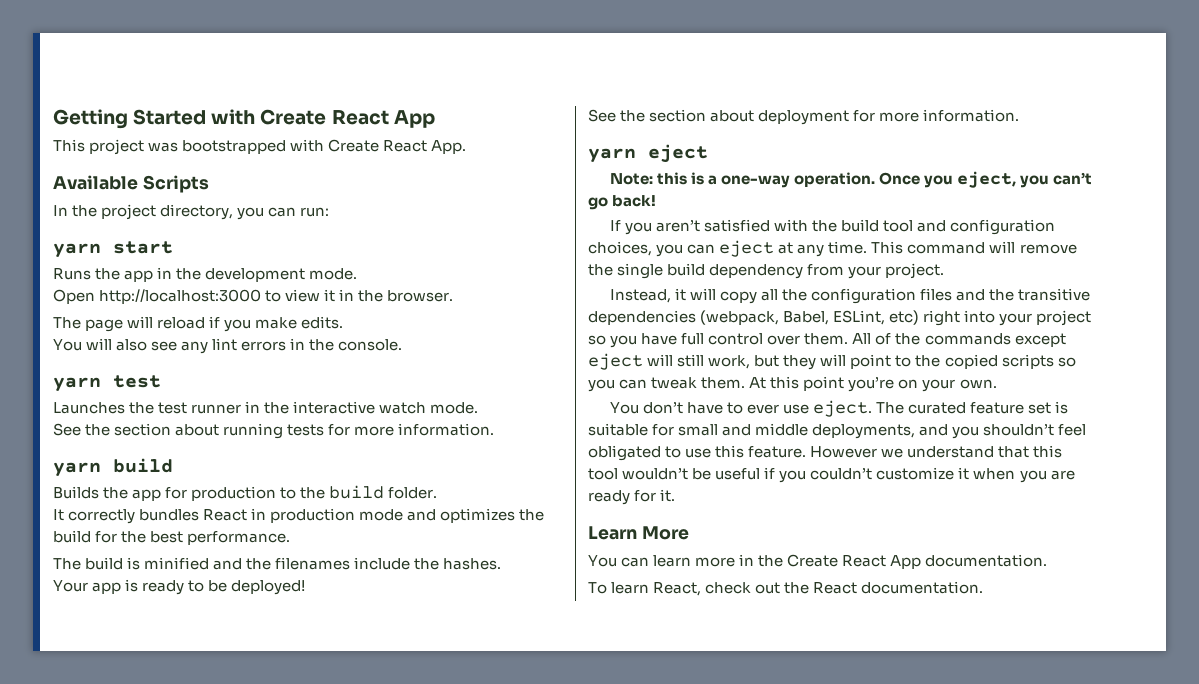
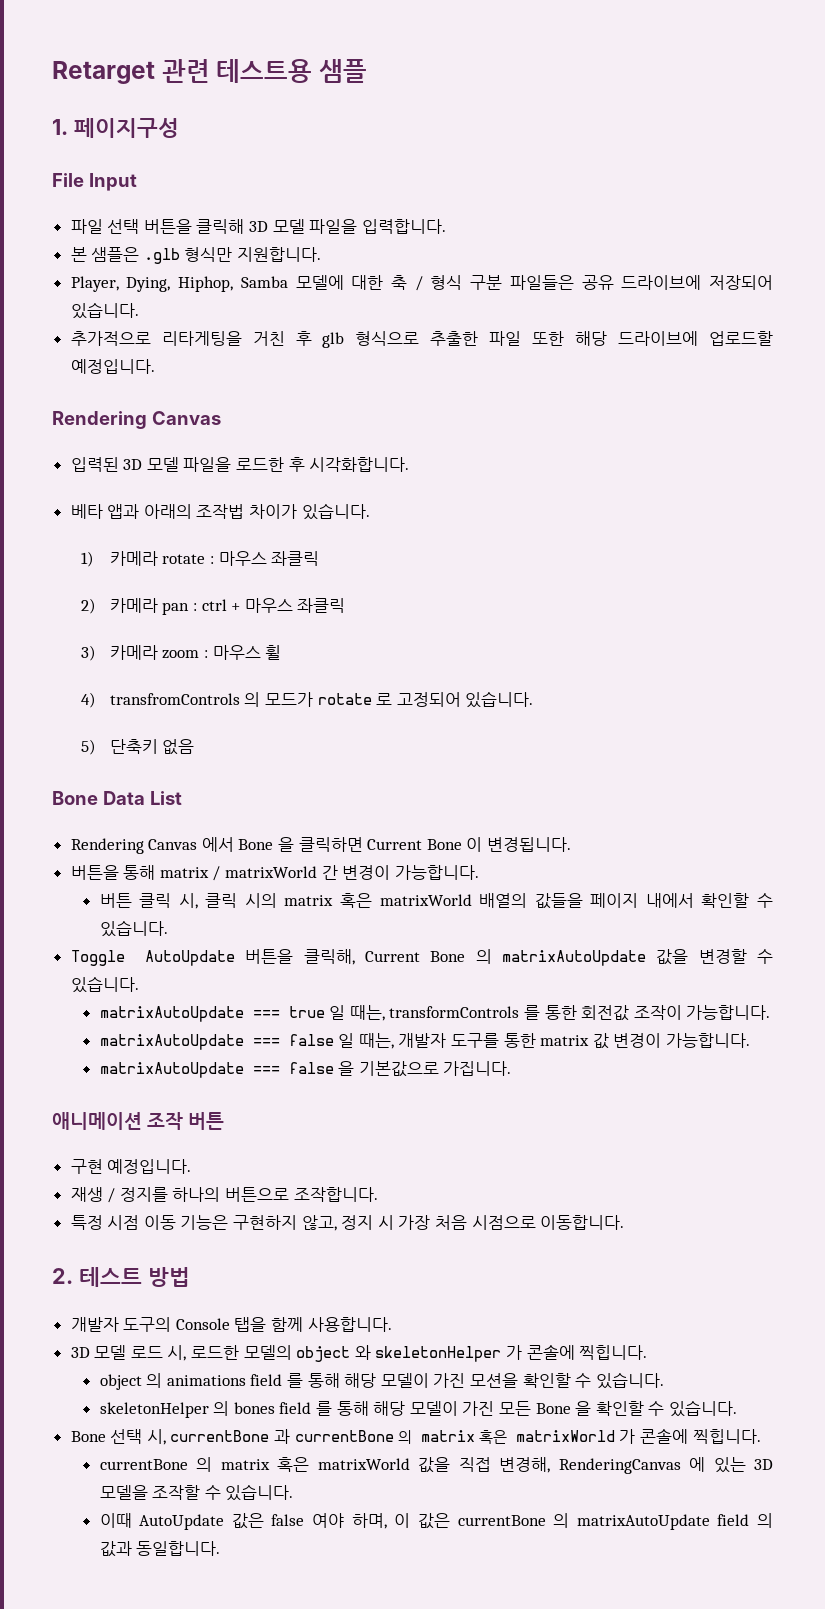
[53,109,435,129] [53,139,467,155] [53,175,209,193] [53,204,330,220] [53,241,173,258] [53,267,358,282] [53,289,454,304] [53,316,344,332] [53,338,403,354] [53,375,161,392] [53,401,479,414] [53,423,495,439] [53,458,173,477] [53,485,438,501] [53,508,545,524] [53,530,291,545] [53,557,502,570] [53,579,306,595] [588,109,1020,125] [588,144,708,163] [609,171,1093,188] [588,195,657,210] [609,219,1056,235] [588,240,1077,257] [588,263,945,279] [609,288,1091,304] [588,310,1092,326] [588,333,1066,348] [588,353,1076,370] [588,376,997,392] [609,400,1069,417] [588,423,1087,439] [588,445,1063,461] [588,467,1075,483] [588,489,676,505] [588,526,689,540] [588,554,1048,569] [588,581,984,596] Getting Started with Create React App // This project was bootstrapped with Create React App. // Available Scripts // In the project directory, you can run: // yarn start // Runs the app in the development mode. // Open http://localhost:3000 to view it in the browser. // The page will reload if you make edits. // You will also see any lint errors in the console. // yarn test // Launches the test runner in the interactive watch mode. // See the section about running tests for more information. // yarn build // Builds the app for production to the build folder. // It correctly bundles React in production mode and optimizes the build for the best performance. // The build is minified and the filenames include the hashes. // Your app is ready to be deployed! // See the section about deployment for more information. // yarn eject // Note: this is a one-way operation. Once you eject, you can’t go back! // If you aren’t satisfied with the build tool and configuration choices, you can eject at any time. This command will remove the single build dependency from your project. // Instead, it will copy all the configuration files and the transitive dependencies (webpack, Babel, ESLint, etc) right into your project so you have full control over them. All of the commands except eject will still work, but they will point to the copied scripts so you can tweak them. At this point you’re on your own. // You don’t have to ever use eject. The curated feature set is suitable for small and middle deployments, and you shouldn’t feel obligated to use this feature. However we understand that this tool wouldn’t be useful if you couldn’t customize it when you are ready for it. // Learn More // You can learn more in the Create React App documentation. // To learn React, check out the React documentation. -> [52,59,367,84] [52,118,179,138] [52,173,137,191] [70,219,446,234] [70,247,322,264] [70,275,773,292] [70,302,139,319] [70,331,773,348] [70,359,155,374] [52,411,221,429] [70,457,410,472] [70,503,370,520] [80,551,320,567] [80,598,346,615] [80,645,282,661] [80,691,534,708] [80,739,195,755] [52,791,182,805] [70,837,572,854] [70,865,479,881] [99,893,773,909] [99,920,168,937] [70,949,773,966] [70,976,139,993] [99,1005,771,1022] [99,1033,750,1050] [99,1061,512,1078] [52,1112,224,1130] [70,1159,192,1174] [70,1187,378,1203] [70,1215,625,1231] [52,1267,190,1287] [70,1317,392,1332] [70,1344,648,1362] [99,1372,664,1390] [99,1400,737,1418] [70,1428,761,1445] [99,1457,774,1474] [99,1484,294,1501] [99,1513,773,1530] [99,1541,221,1557] Retarget 관련 테스트용 샘플 // 1. 페이지구성 // File Input // 파일 선택 버튼을 클릭해 3D 모델 파일을 입력합니다. // 본 샘플은 .glb 형식만 지원합니다. // Player, Dying, Hiphop, Samba 모델에 대한 축 / 형식 구분 파일들은 공유 드라이브에 저장되어 있습니다. // 추가적으로 리타게팅을 거친 후 glb 형식으로 추출한 파일 또한 해당 드라이브에 업로드할 예정입니다. // Rendering Canvas // 입력된 3D 모델 파일을 로드한 후 시각화합니다. // 베타 앱과 아래의 조작법 차이가 있습니다. // 1) 카메라 rotate : 마우스 좌클릭 // 2) 카메라 pan : ctrl + 마우스 좌클릭 // 3) 카메라 zoom : 마우스 휠 // 4) transfromControls 의 모드가 rotate 로 고정되어 있습니다. // 5) 단축키 없음 // Bone Data List // Rendering Canvas 에서 Bone 을 클릭하면 Current Bone 이 변경됩니다. // 버튼을 통해 matrix / matrixWorld 간 변경이 가능합니다. // 버튼 클릭 시, 클릭 시의 matrix 혹은 matrixWorld 배열의 값들을 페이지 내에서 확인할 수 있습니다. // Toggle AutoUpdate 버튼을 클릭해, Current Bone 의 matrixAutoUpdate 값을 변경할 수 있습니다. // matrixAutoUpdate === true 일 때는, transformControls 를 통한 회전값 조작이 가능합니다. // matrixAutoUpdate === false 일 때는, 개발자 도구를 통한 matrix 값 변경이 가능합니다. // matrixAutoUpdate === false 을 기본값으로 가집니다. // 애니메이션 조작 버튼 // 구현 예정입니다. // 재생 / 정지를 하나의 버튼으로 조작합니다. // 특정 시점 이동 기능은 구현하지 않고, 정지 시 가장 처음 시점으로 이동합니다. // 2. 테스트 방법 // 개발자 도구의 Console 탭을 함께 사용합니다. // 3D 모델 로드 시, 로드한 모델의 object 와 skeletonHelper 가 콘솔에 찍힙니다. // object 의 animations field 를 통해 해당 모델이 가진 모션을 확인할 수 있습니다. // skeletonHelper 의 bones field 를 통해 해당 모델이 가진 모든 Bone 을 확인할 수 있습니다. // Bone 선택 시, currentBone 과 currentBone 의 matrix 혹은 matrixWorld 가 콘솔에 찍힙니다. // currentBone 의 matrix 혹은 matrixWorld 값을 직접 변경해, RenderingCanvas 에 있는 3D 모델을 조작할 수 있습니다. // 이때 AutoUpdate 값은 false 여야 하며, 이 값은 currentBone 의 matrixAutoUpdate field 의 값과 동일합니다.

